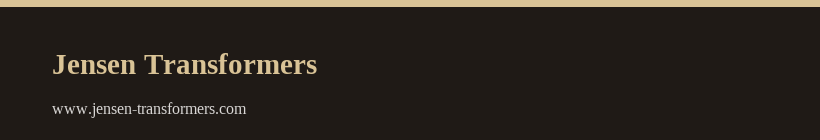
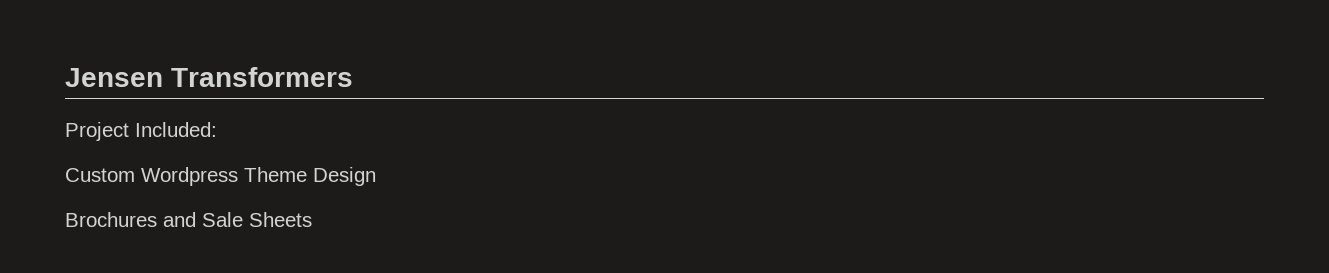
[52,102,247,118] www.jensen-transformers.com -> [65,122,217,141] [65,167,376,186] [65,212,312,227] Project Included: // Custom Wordpress Theme Design // Brochures and Sale Sheets

